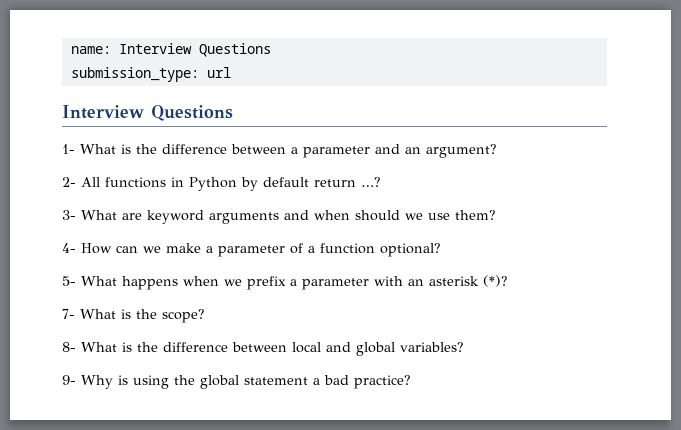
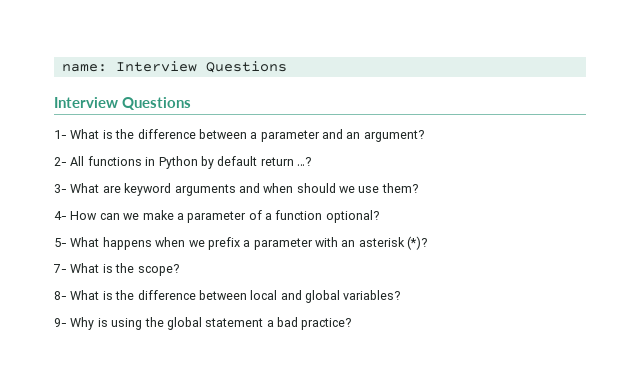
[70,67,231,82] // submission_type: url -> (287, 67) none

